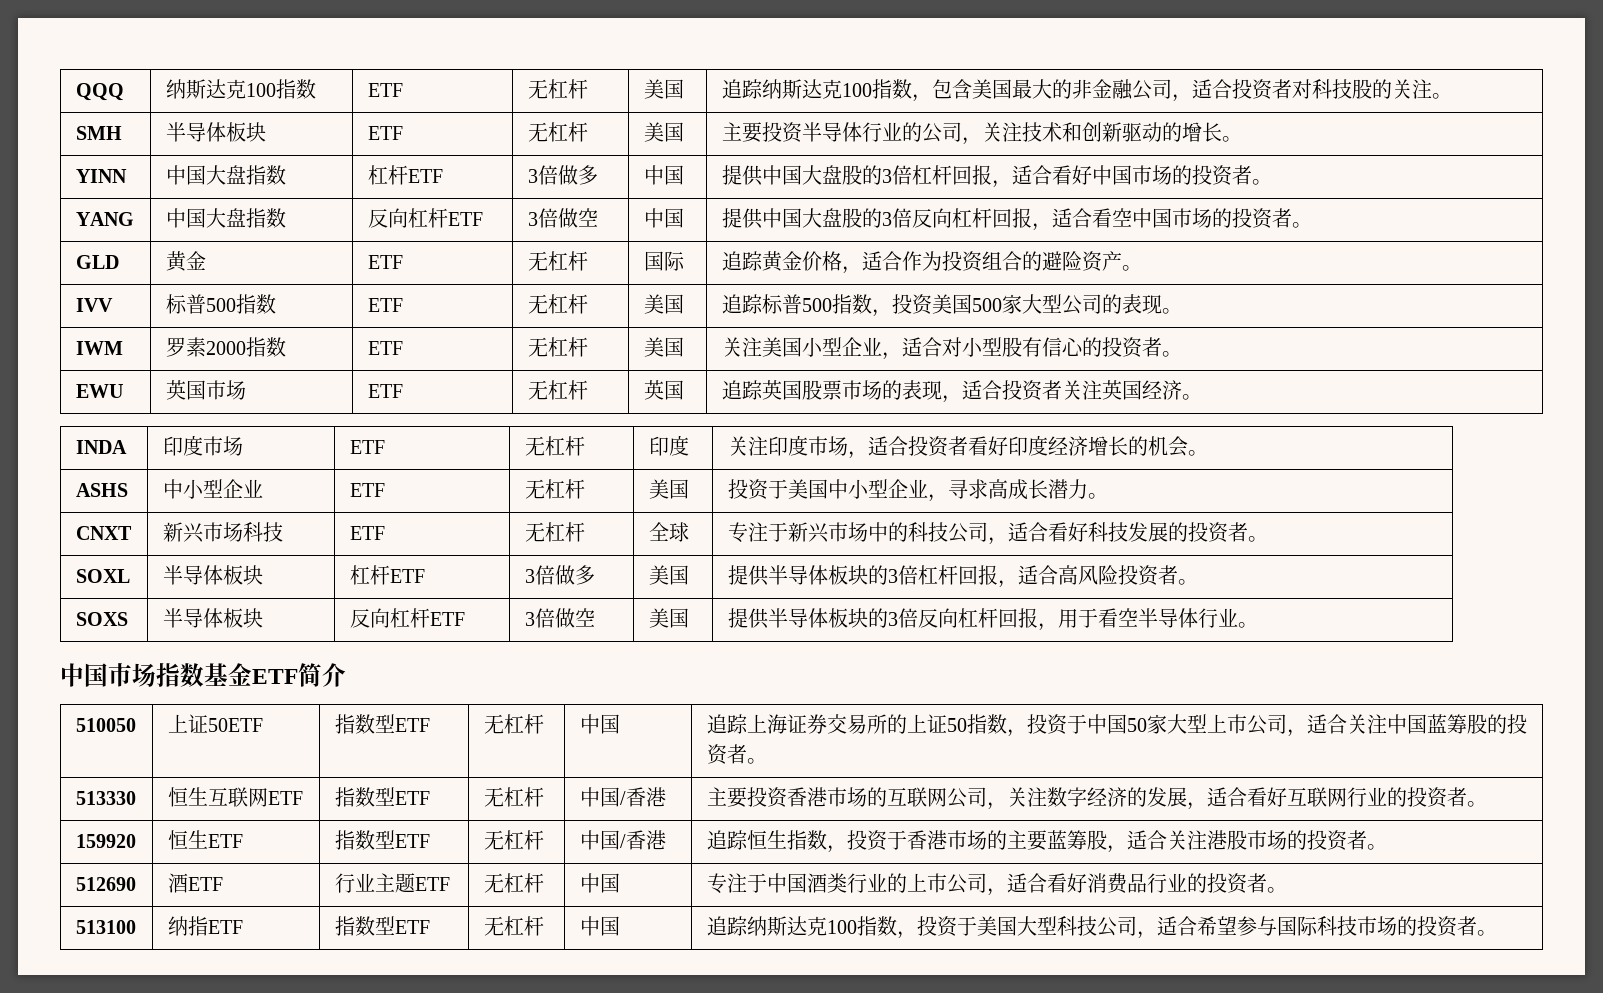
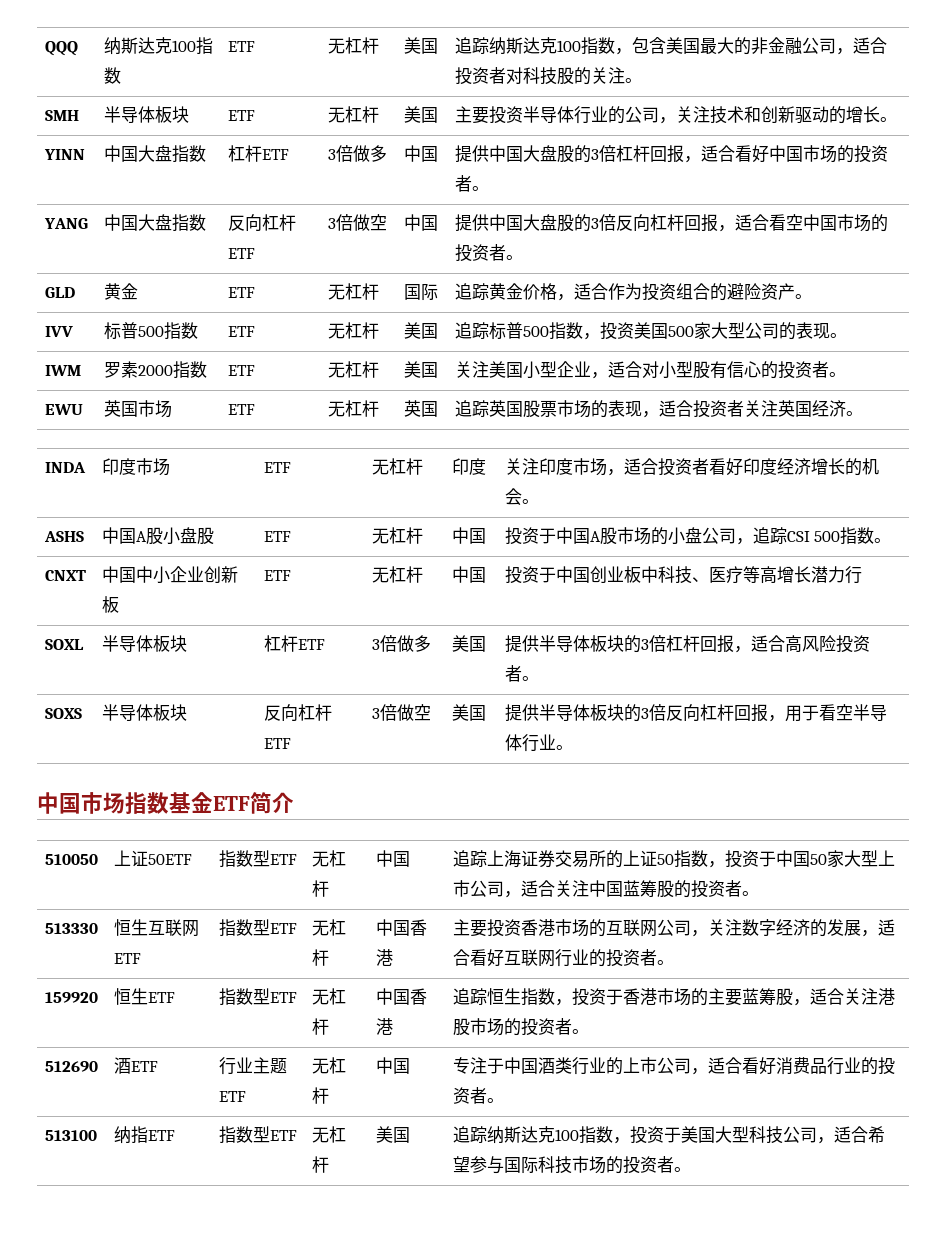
[182,479,263,499] [349,483,385,497] [524,479,585,499] [648,479,689,499] [727,479,1108,502] [75,526,132,540] [162,522,283,543] [349,526,385,540] [524,522,585,542] [648,522,689,542] [727,522,1268,545] 小型企业 | ETF | 无杠杆 | 美国 | 投资于美国中小型企业，寻求高成长潜力。 // CNXT | 新兴市场科技 | ETF | 无杠杆 | 全球 | 专注于新兴市场中的科技公司，适合看好科技发展的投资者。 -> [118,527,214,545] [263,531,291,542] [371,527,423,544] [451,527,486,544] [504,527,892,545] [44,570,86,581] [101,566,238,584] [101,596,119,613] [263,570,291,581] [371,566,423,583] [451,566,486,583] [504,566,862,584] 国A股小盘股 | ETF | 无杠杆 | 中国 | 投资于中国A股市场的小盘公司，追踪CSI 500指数。 // CNXT | 中国中小企业创新板 | ETF | 无杠杆 | 中国 | 投资于中国创业板中科技、医疗等高增长潜力行
[619,791,626,805] / -> (410, 928) none
[619,834,626,848] / -> (410, 997) none
[579,916,600,936] 中 -> [375,1126,393,1143] 美

